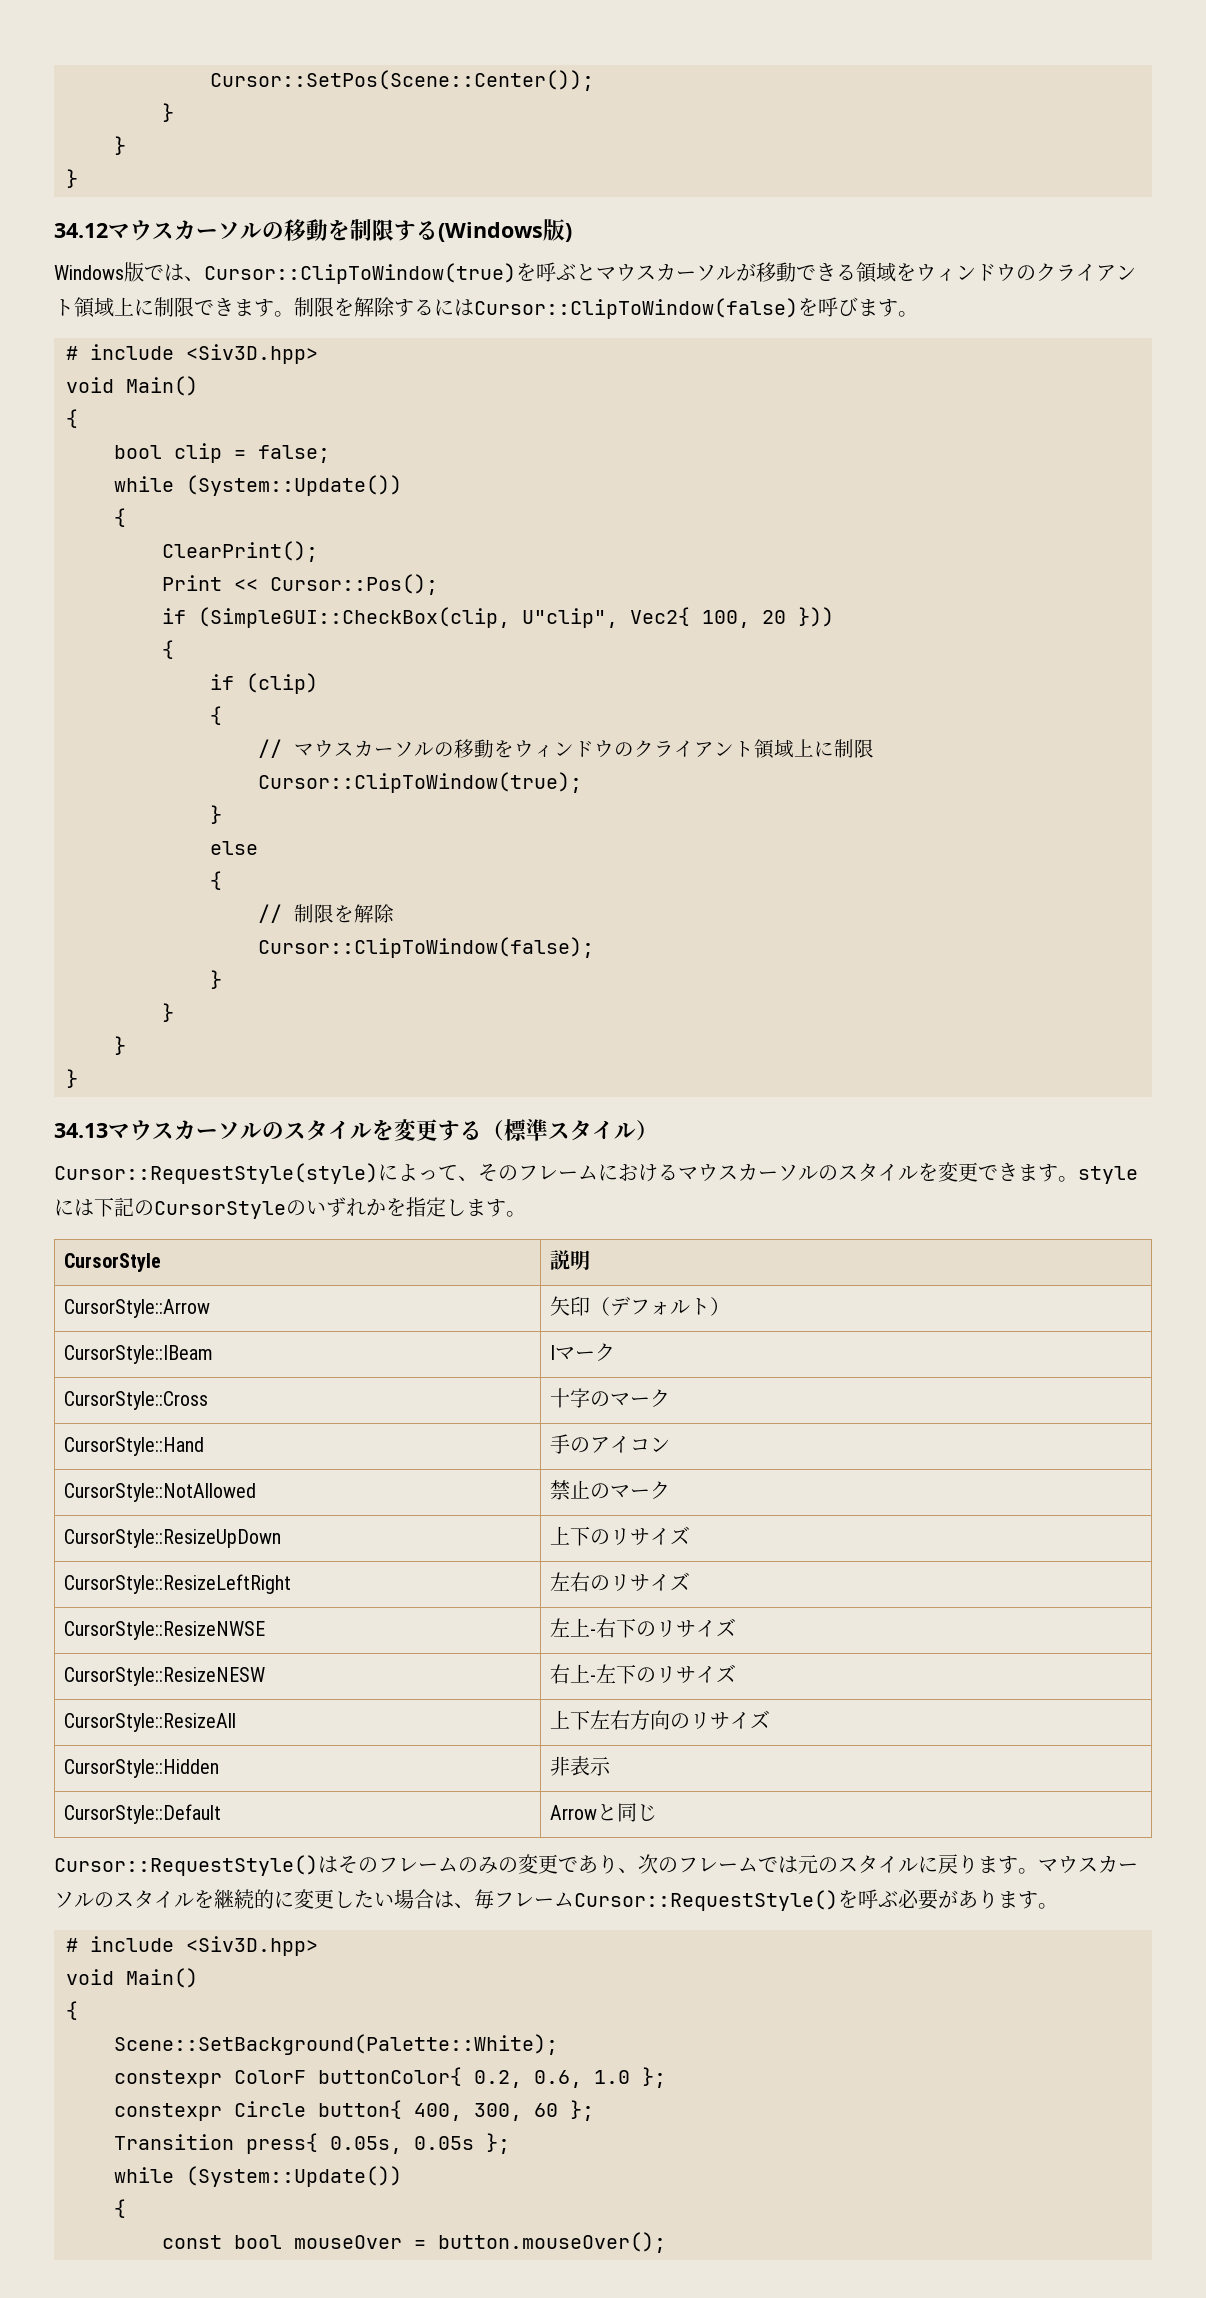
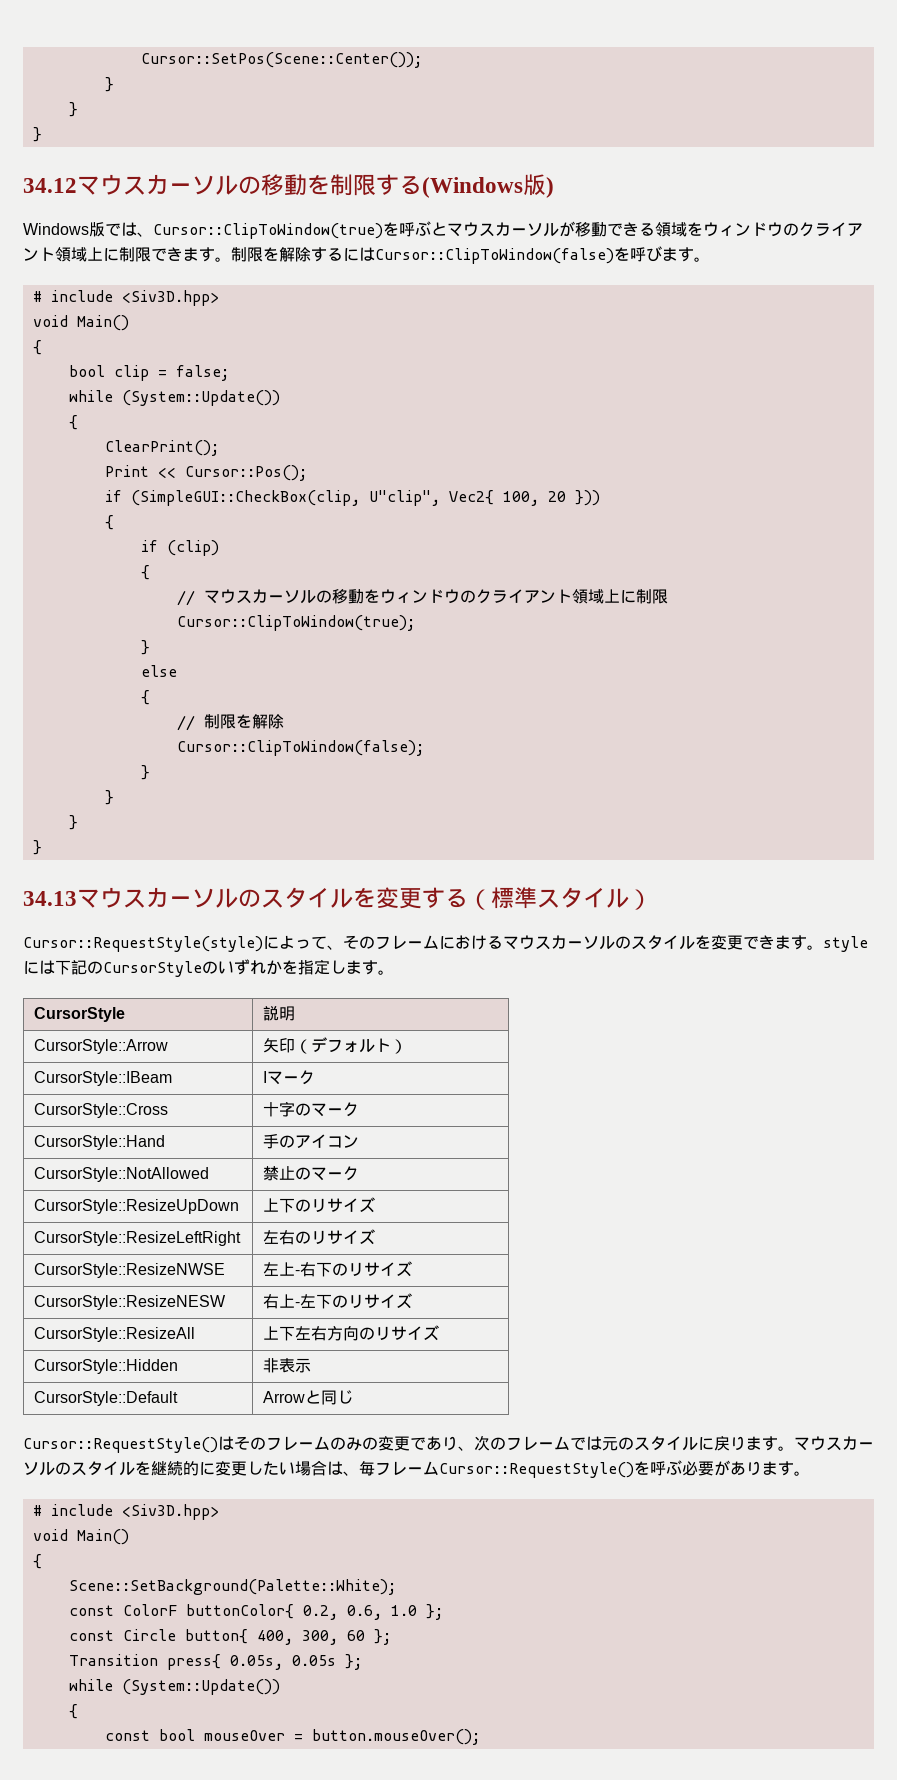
[114,2070,222,2088] constexpr -> [68,1605,114,1616] const
[114,2103,222,2121] constexpr -> [68,1630,114,1641] const

